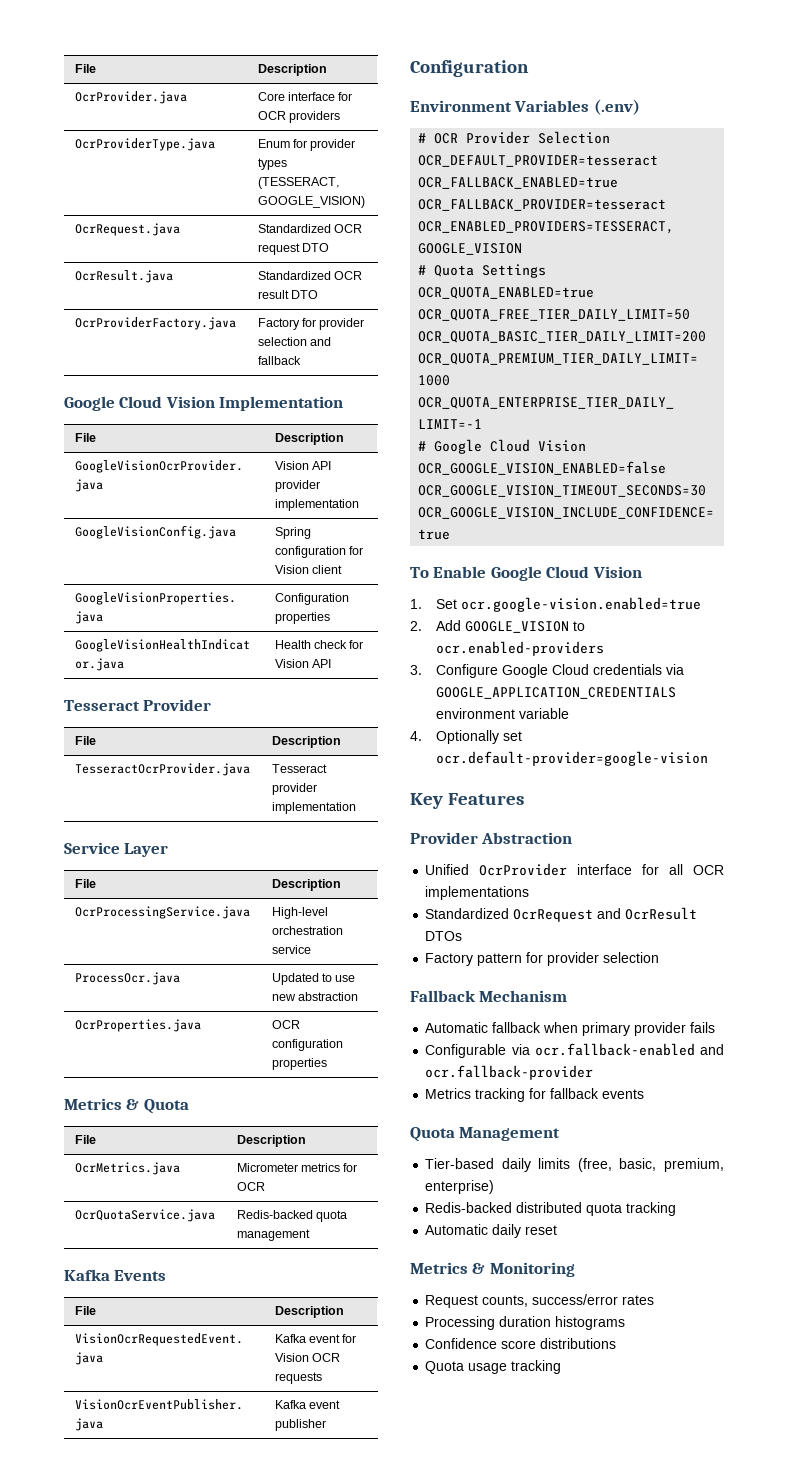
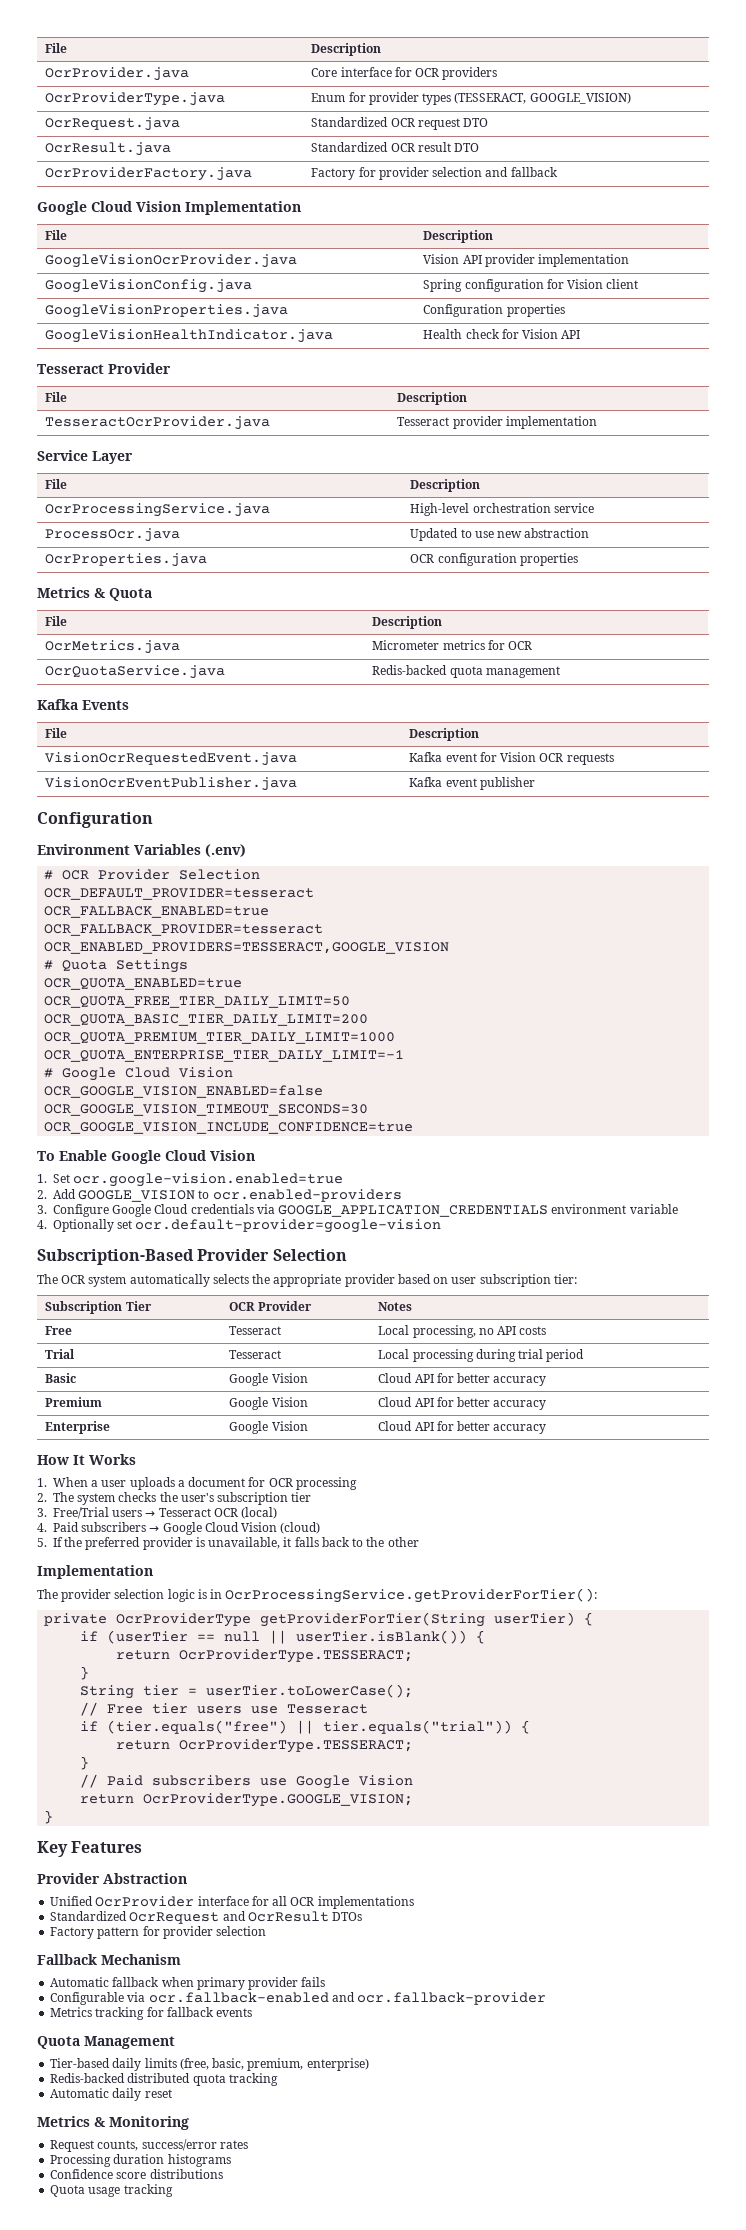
(708, 758) none -> [37,1249,347,1265] [37,1274,577,1287] [45,1301,152,1314] [229,1301,312,1311] [378,1302,413,1311] [45,1326,73,1335] [229,1326,282,1335] [378,1325,547,1338] [45,1349,76,1359] [229,1350,282,1359] [378,1349,585,1362] [45,1373,77,1383] [229,1373,308,1386] [378,1373,547,1386] [45,1397,103,1407] [229,1397,308,1410] [378,1397,547,1410] [45,1421,111,1434] [229,1421,308,1434] [378,1421,547,1434] [37,1454,136,1465] [37,1477,357,1490] [37,1492,312,1505] [37,1507,278,1519] [37,1522,321,1535] [37,1537,419,1550] [37,1565,153,1579] [37,1588,598,1603] [44,1612,594,1627] [80,1630,486,1644] [116,1649,414,1663] [80,1666,90,1680] [80,1684,414,1699] [80,1702,369,1716] [80,1720,531,1734] [116,1739,414,1753] [80,1756,90,1770] [80,1774,414,1789] [80,1793,414,1807] [44,1810,54,1824] // Subscription-Based Provider Selection // The OCR system automatically selects the appropriate provider based on user subscription tier: // Subscription Tier | OCR Provider | Notes // Free | Tesseract | Local processing, no API costs // Trial | Tesseract | Local processing during trial period // Basic | Google Vision | Cloud API for better accuracy // Premium | Google Vision | Cloud API for better accuracy // Enterprise | Google Vision | Cloud API for better accuracy // How It Works // 1. When a user uploads a document for OCR processing // 2. The system checks the user's subscription tier // 3. Free/Trial users → Tesseract OCR (local) // 4. Paid subscribers → Google Cloud Vision (cloud) // 5. If the preferred provider is unavailable, it falls back to the other // Implementation // The provider selection logic is in OcrProcessingService.getProviderForTier(): // private OcrProviderType getProviderForTier(String userTier) { // if (userTier == null || userTier.isBlank()) { // return OcrProviderType.TESSERACT; // } // String tier = userTier.toLowerCase(); // // Free tier users use Tesseract // if (tier.equals("free") || tier.equals("trial")) { // return OcrProviderType.TESSERACT; // } // // Paid subscribers use Google Vision // return OcrProviderType.GOOGLE_VISION; // }

